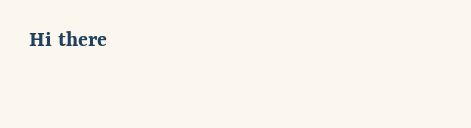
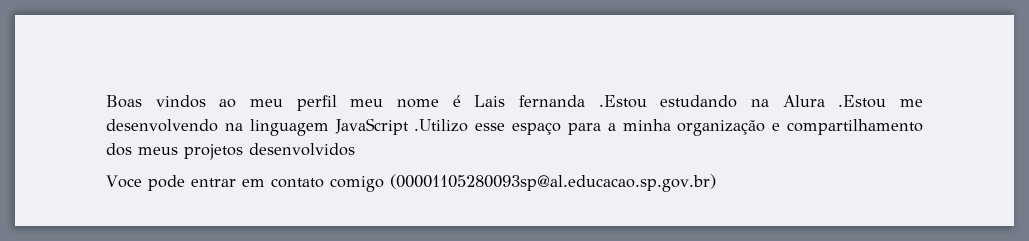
[29,31,108,46] Hi there -> [106,95,923,111] [106,118,923,136] [106,143,355,160] [106,174,716,192] Boas vindos ao meu perfil meu nome é Lais fernanda .Estou estudando na Alura .Estou me desenvolvendo na linguagem JavaScript .Utilizo esse espaço para a minha organização e compartilhamento dos meus projetos desenvolvidos // Voce pode entrar em contato comigo (00001105280093sp@al.educacao.sp.gov.br)

